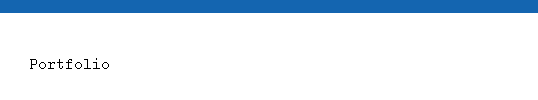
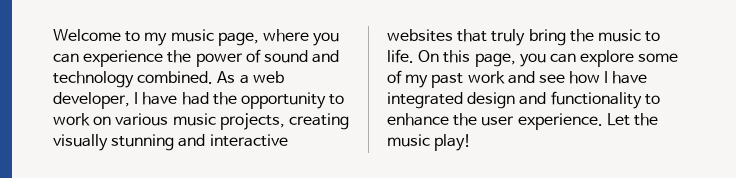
[29,57,110,71] Portfolio -> [53,29,340,46] [53,49,340,67] [53,71,284,88] [53,92,345,109] [53,113,349,130] [53,134,288,151] [387,29,661,46] [387,49,679,67] [387,70,648,88] [387,91,660,109] [387,113,658,130] [387,134,472,151] Welcome to my music page, where you can experience the power of sound and technology combined. As a web developer, I have had the opportunity to work on various music projects, creating visually stunning and interactive websites that truly bring the music to life. On this page, you can explore some of my past work and see how I have integrated design and functionality to enhance the user experience. Let the music play!

